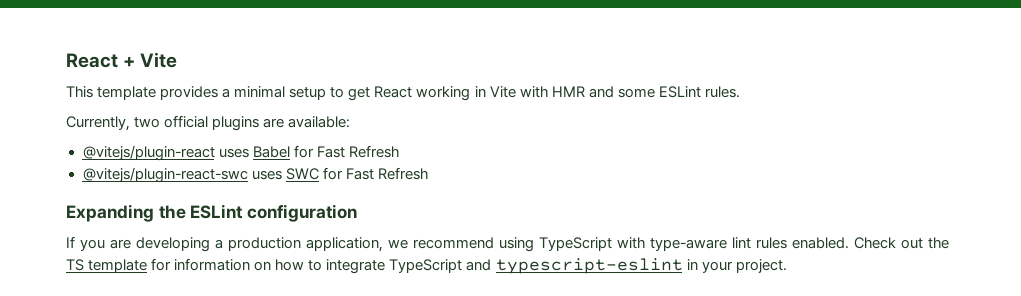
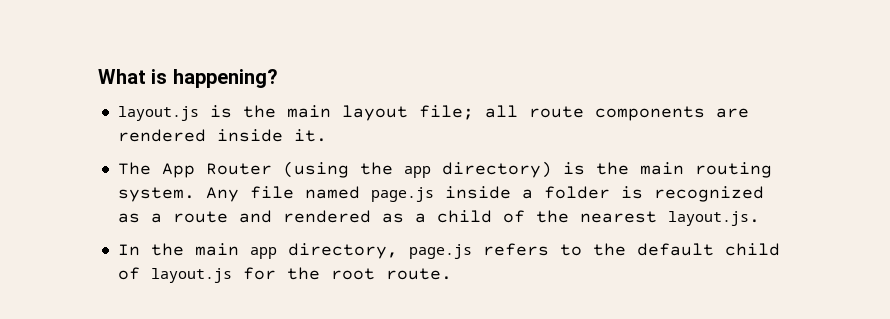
[66,52,178,68] [66,86,740,101] [66,115,351,131] [82,145,399,161] [82,167,428,183] [66,204,358,222] [66,236,949,252] [66,258,787,274] React + Vite // This template provides a minimal setup to get React working in Vite with HMR and some ESLint rules. // Currently, two official plugins are available: // @vitejs/plugin-react uses Babel for Fast Refresh // @vitejs/plugin-react-swc uses SWC for Fast Refresh // Expanding the ESLint configuration // If you are developing a production application, we recommend using TypeScript with type-aware lint rules enabled. Check out the TS template for information on how to integrate TypeScript and typescript-eslint in your project. -> [98,69,278,88] [117,105,749,121] [117,129,327,142] [117,161,772,178] [117,186,764,202] [117,210,760,226] [117,243,780,259] [117,267,452,283] What is happening? // layout.js is the main layout file; all route components are rendered inside it. // The App Router (using the app directory) is the main routing system. Any file named page.js inside a folder is recognized as a route and rendered as a child of the nearest layout.js. // In the main app directory, page.js refers to the default child of layout.js for the root route.

